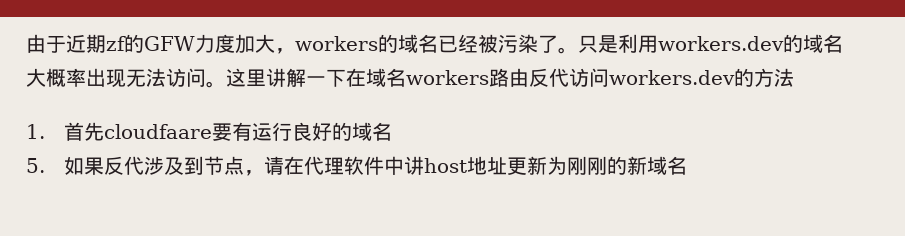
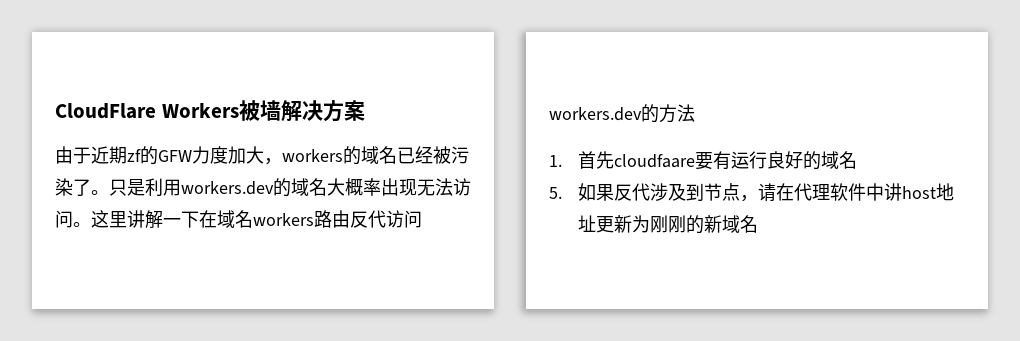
(26, 43) none -> [55,100,365,122] CloudFlare Workers被墙解决方案 //

